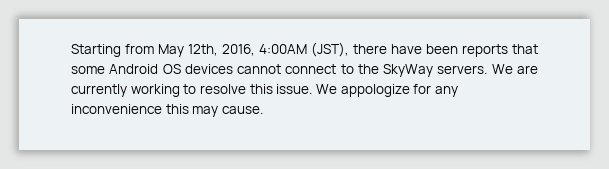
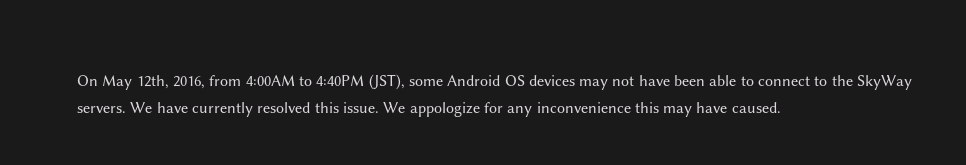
[71,44,154,57] Starting from -> [77,75,98,86] On
[259,42,538,57] [71,64,282,74] 4:00AM (JST), there have been reports that some Android OS devices cannot -> [209,74,754,90] from 4:00AM to 4:40PM (JST), some Android OS devices may not have been able to
[516,65,538,74] [71,84,246,97] are currently working to resolve -> [156,102,311,117] have currently resolved
[221,106,263,114] cause. -> [696,102,781,113] have caused.

